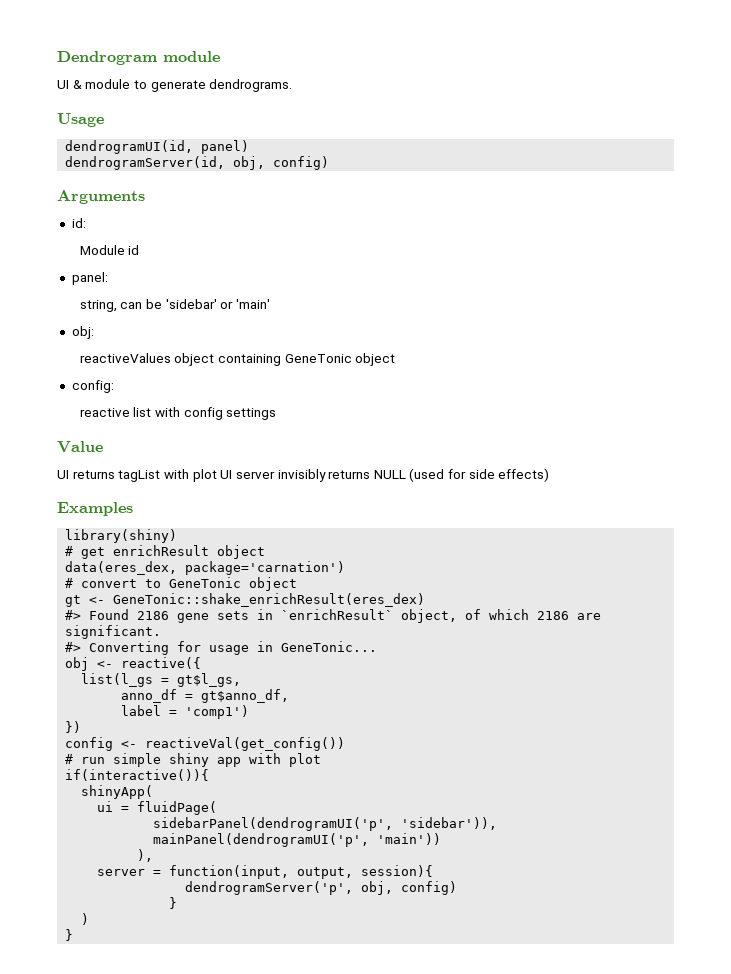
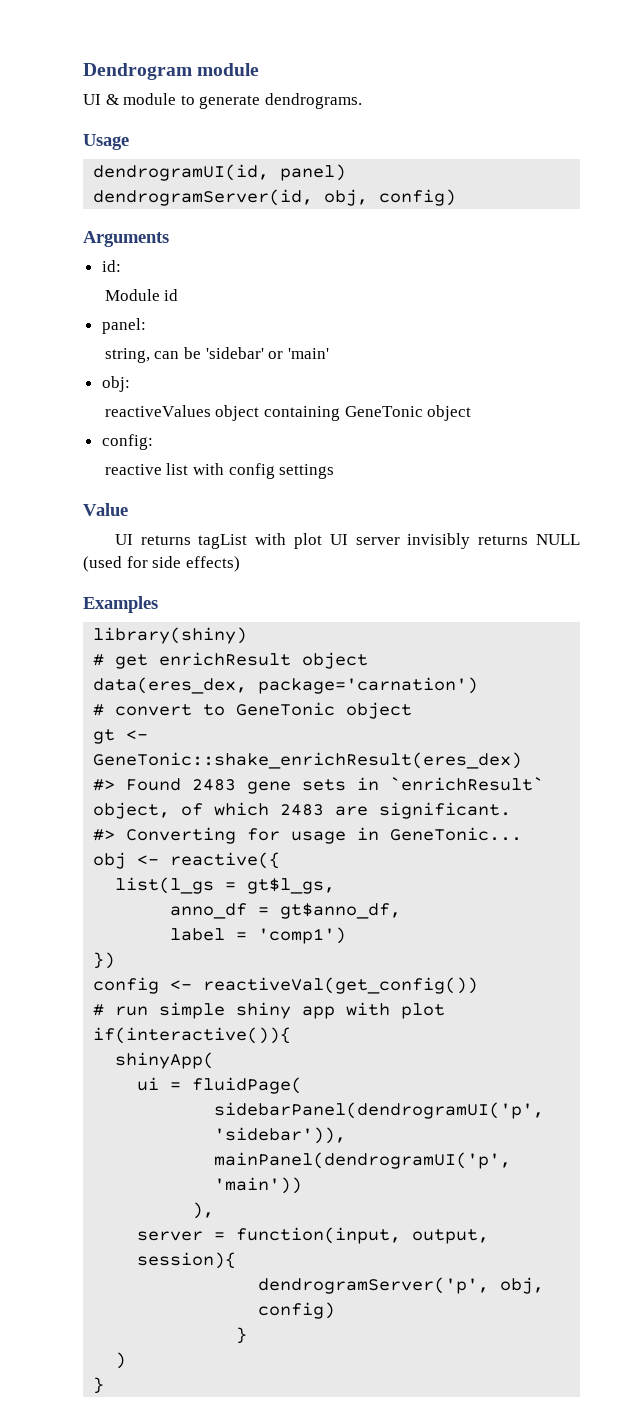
[137,611,170,620] 2186 -> [192,779,237,791] 2483
[537,611,570,620] 2186 -> [280,804,325,816] 2483

